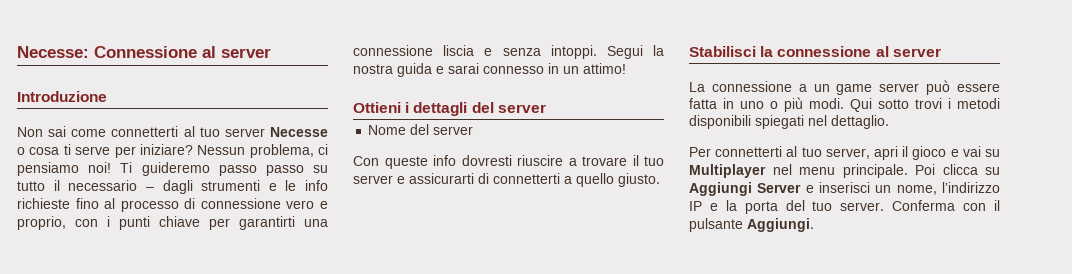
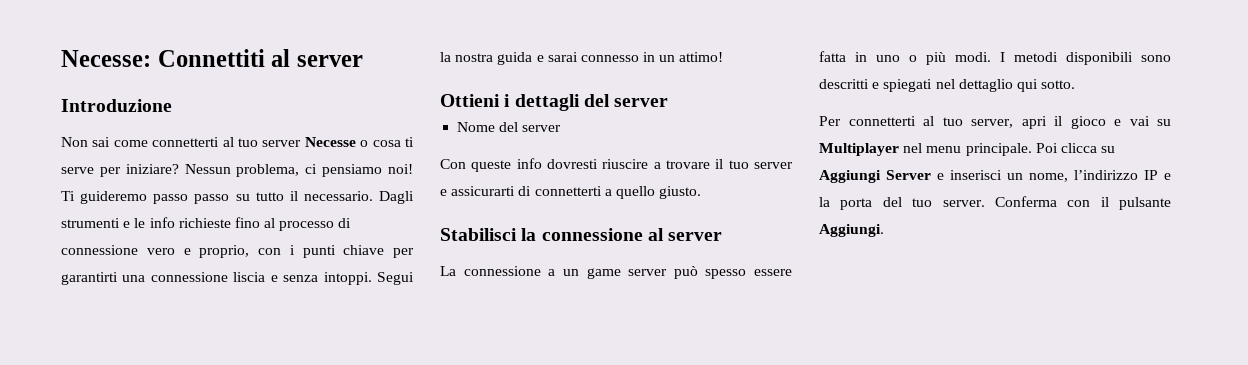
[94,46,197,58] Connessione -> [157,49,265,67] Connettiti
[68,180,193,194] necessario – dagli -> [303,191,414,204] necessario. Dagli
(951, 87) none -> [705,269,747,279] spesso
[850,98,1000,112] [689,115,889,129] Qui sotto trovi i metodi disponibili spiegati nel dettaglio. -> [1000,52,1171,65] [819,79,1076,92] I metodi disponibili sono descritti e spiegati nel dettaglio qui sotto.

